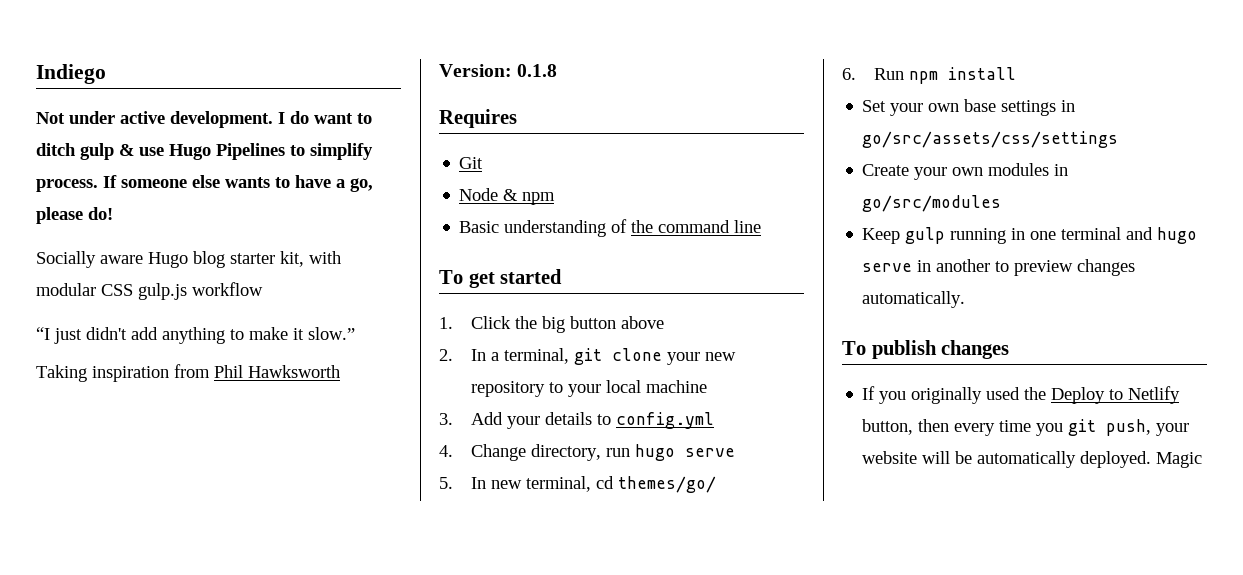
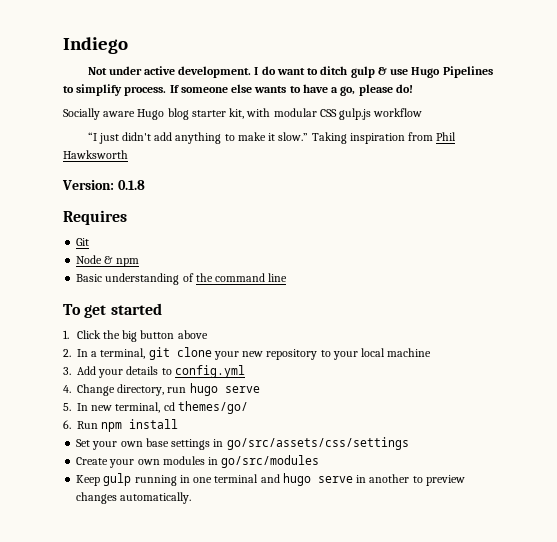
(355, 333) // -> (309, 136) none
[842,340,1010,359] [862,386,1181,404] [862,419,1190,436] [862,451,1203,468] // To publish changes // If you originally used the Deploy to Netlify button, then every time you git push, your website will be automatically deployed. Magic -> (192, 498) none

